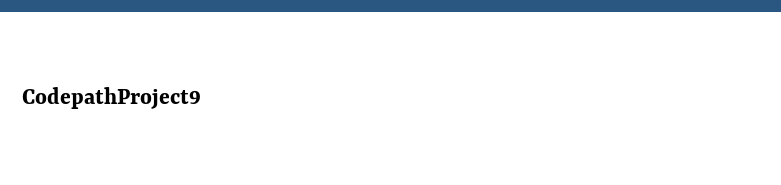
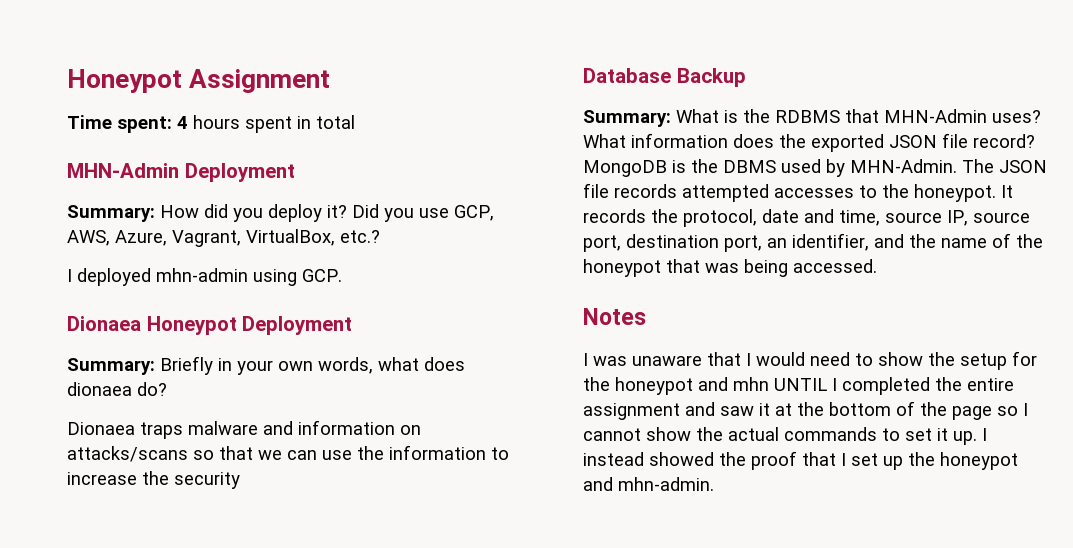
[22,87,201,109] CodepathProject9 -> [67,69,331,93] [67,115,355,133] [67,163,295,182] [67,204,494,222] [67,229,380,247] [67,268,342,286] [67,316,353,335] [67,356,465,375] [67,382,167,396] [67,420,421,439] [67,445,509,462] [67,471,240,489] [583,68,746,87] [583,109,1041,127] [583,133,1035,152] [583,159,1047,177] [583,183,1013,202] [583,209,1030,227] [583,233,1043,252] [583,259,877,277] [583,308,646,325] [583,351,1037,370] [583,377,1014,395] [583,401,1028,420] [583,427,987,445] [583,451,1018,470] [583,477,714,491] Honeypot Assignment // Time spent: 4 hours spent in total // MHN-Admin Deployment // Summary: How did you deploy it? Did you use GCP, AWS, Azure, Vagrant, VirtualBox, etc.? // I deployed mhn-admin using GCP. // Dionaea Honeypot Deployment // Summary: Briefly in your own words, what does dionaea do? // Dionaea traps malware and information on attacks/scans so that we can use the information to increase the security // Database Backup // Summary: What is the RDBMS that MHN-Admin uses? What information does the exported JSON file record? MongoDB is the DBMS used by MHN-Admin. The JSON file records attempted accesses to the honeypot. It records the protocol, date and time, source IP, source port, destination port, an identifier, and the name of the honeypot that was being accessed. // Notes // I was unaware that I would need to show the setup for the honeypot and mhn UNTIL I completed the entire assignment and saw it at the bottom of the page so I cannot show the actual commands to set it up. I instead showed the proof that I set up the honeypot and mhn-admin.

